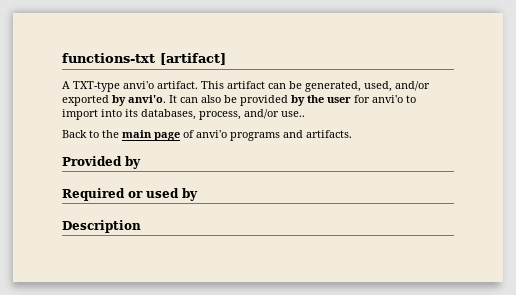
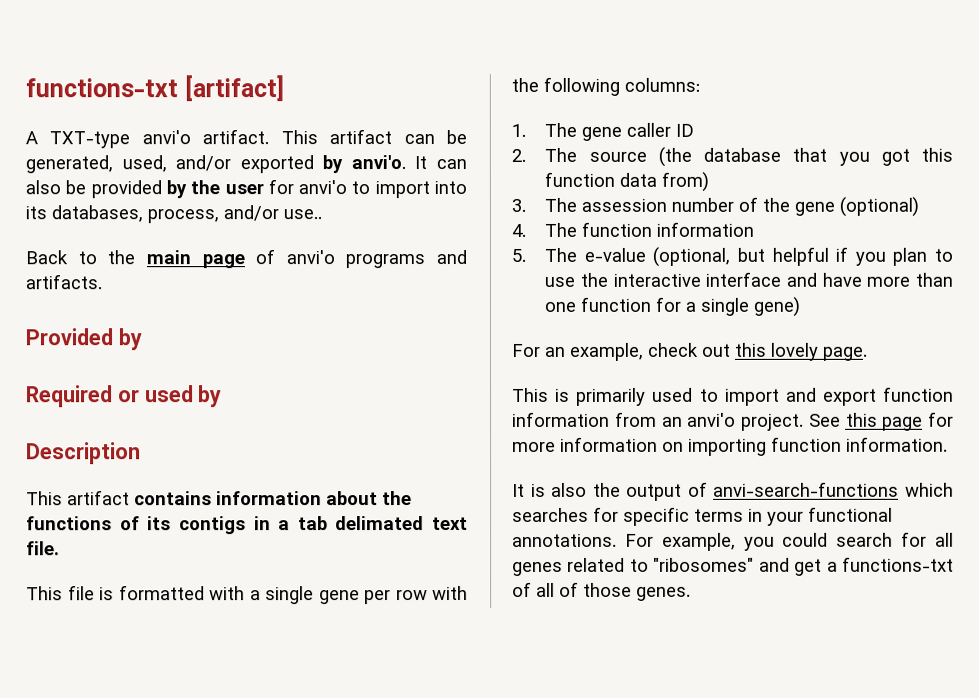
(141, 226) none -> [26,490,412,506] [26,516,468,535] [26,541,60,556] [26,585,468,605] [511,76,700,96] [511,122,695,141] [511,146,953,167] [544,171,710,192] [511,196,920,217] [511,221,755,237] [511,246,953,267] [544,271,953,287] [544,296,801,317] [511,342,868,361] [512,386,954,406] [512,411,954,431] [512,436,948,456] [512,481,954,501] [512,506,893,526] [512,531,954,551] [512,556,954,576] [512,581,691,601] // This artifact contains information about the functions of its contigs in a tab delimated text file. // This file is formatted with a single gene per row with the following columns: // 1. The gene caller ID // 2. The source (the database that you got this function data from) // 3. The assession number of the gene (optional) // 4. The function information // 5. The e-value (optional, but helpful if you plan to use the interactive interface and have more than one function for a single gene) // For an example, check out this lovely page. // This is primarily used to import and export function information from an anvi'o project. See this page for more information on importing function information. // It is also the output of anvi-search-functions which searches for specific terms in your functional annotations. For example, you could search for all genes related to "ribosomes" and get a functions-txt of all of those genes.

